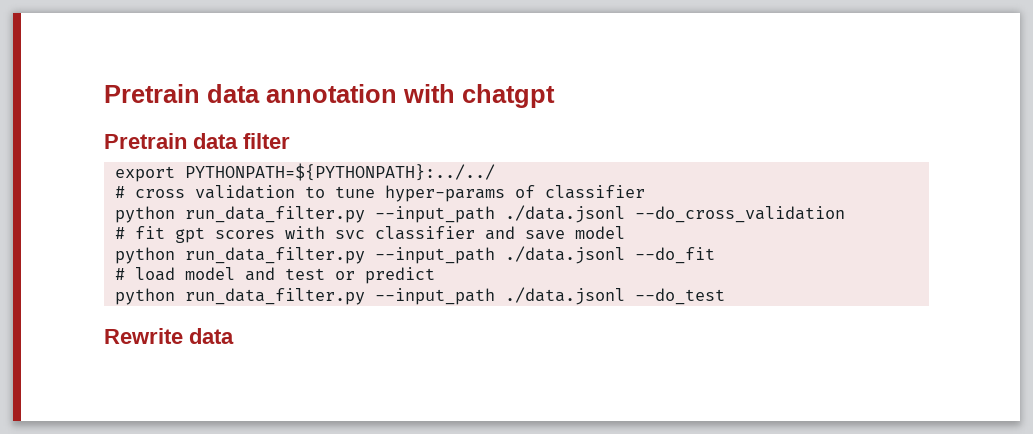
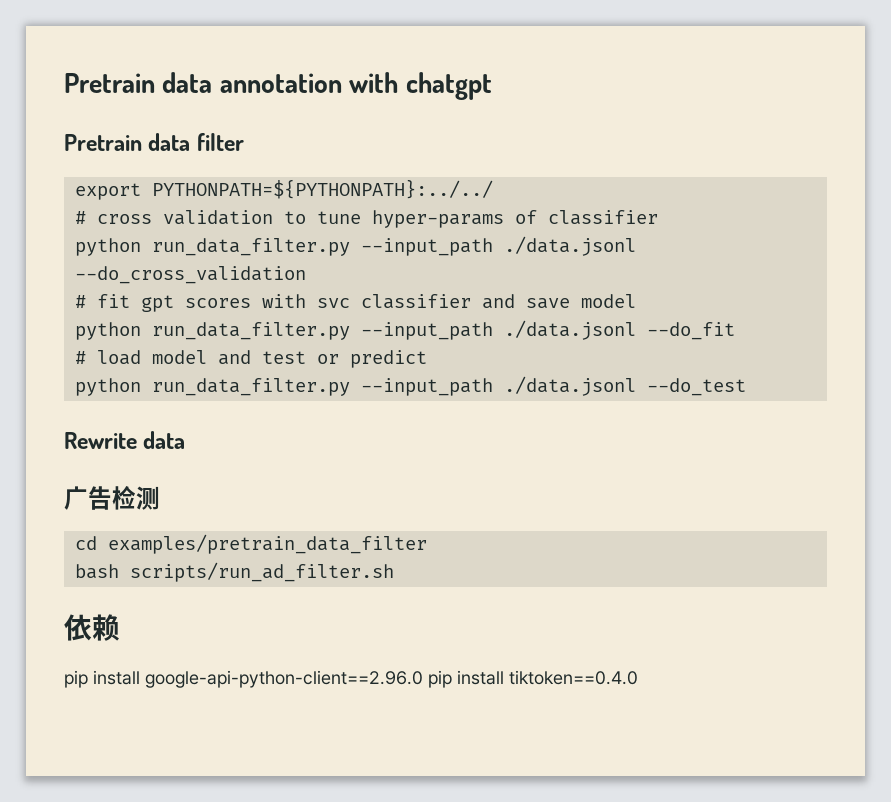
(234, 336) none -> [64,485,160,510] [74,534,427,554] [74,562,394,582] [64,614,120,641] [64,670,638,688] // 广告检测 // cd examples/pretrain_data_filter // bash scripts/run_ad_filter.sh // 依赖 // pip install google-api-python-client==2.96.0 pip install tiktoken==0.4.0

